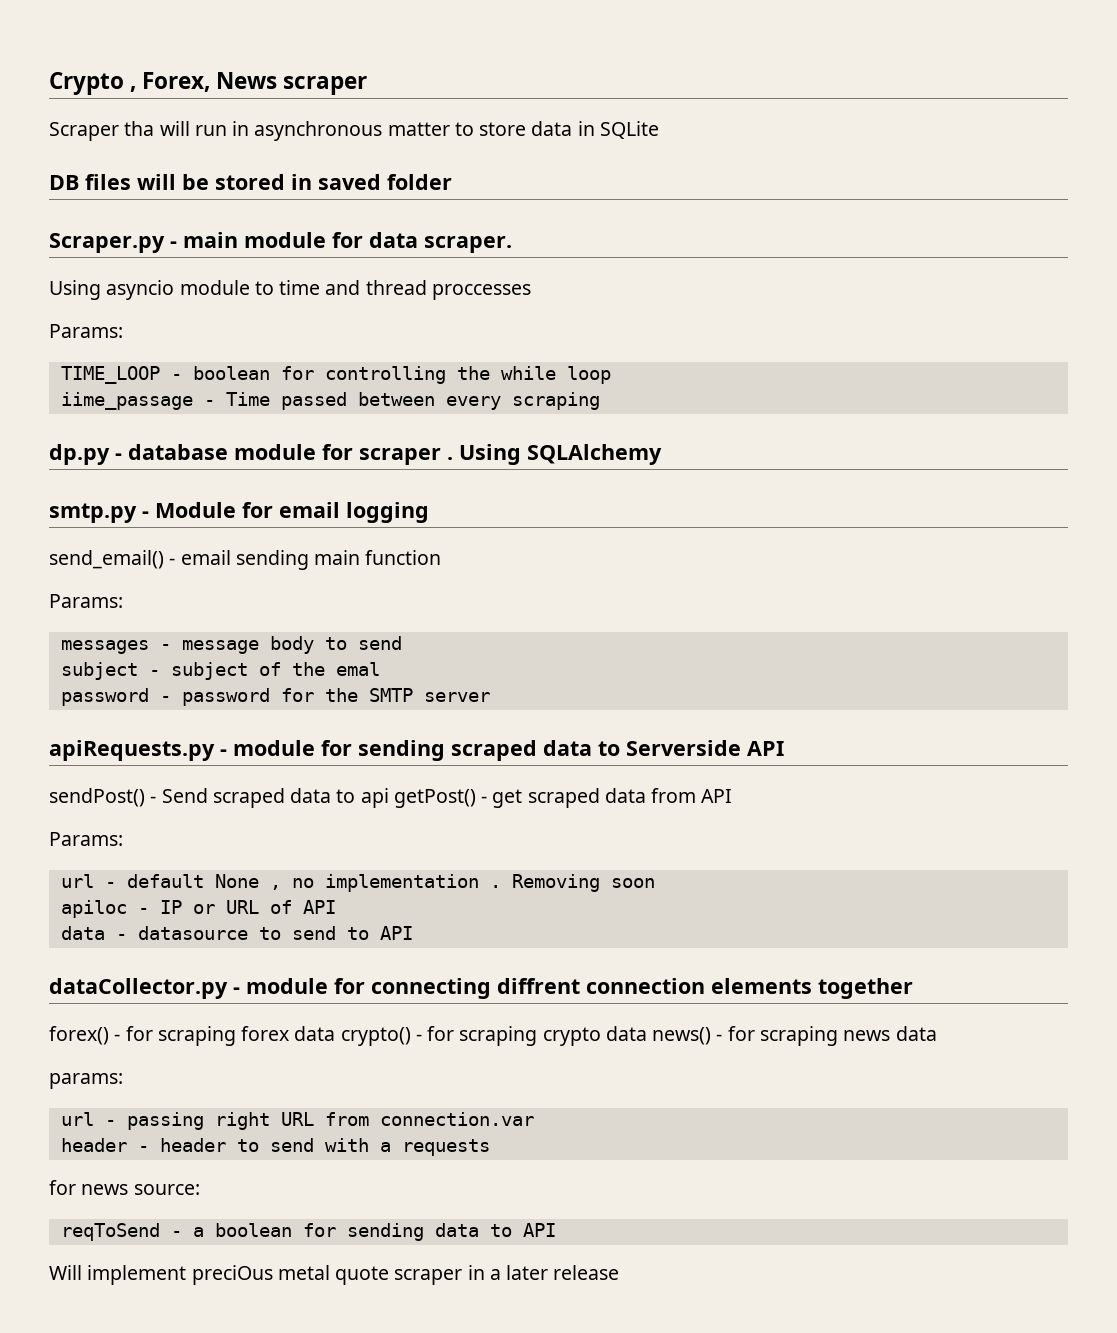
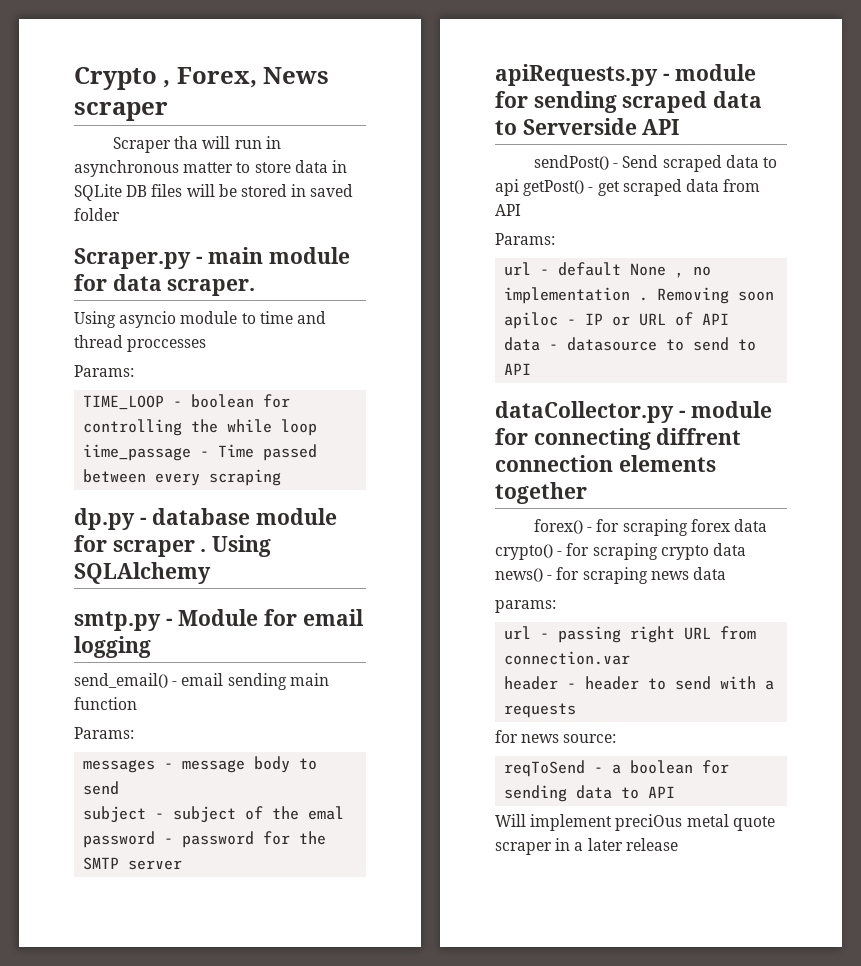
(659, 130) // -> (122, 192) none

